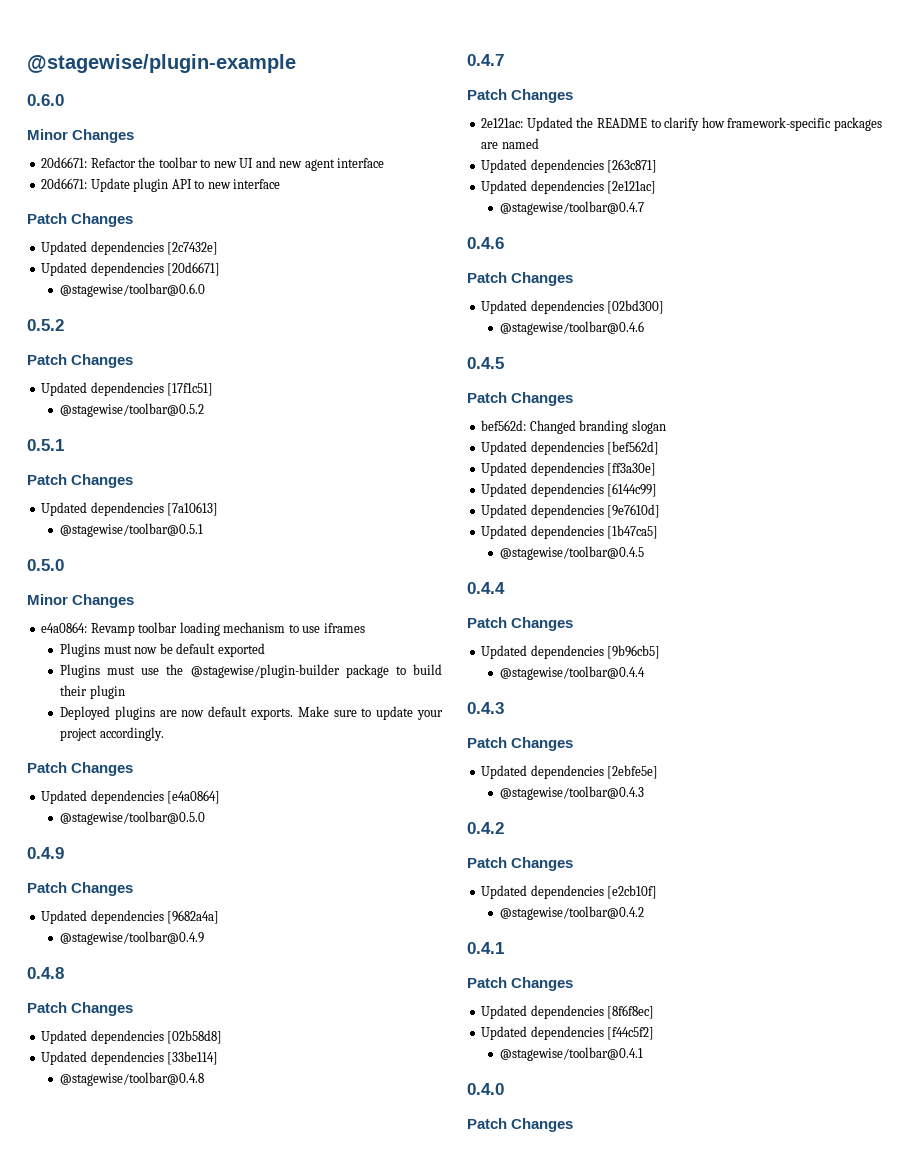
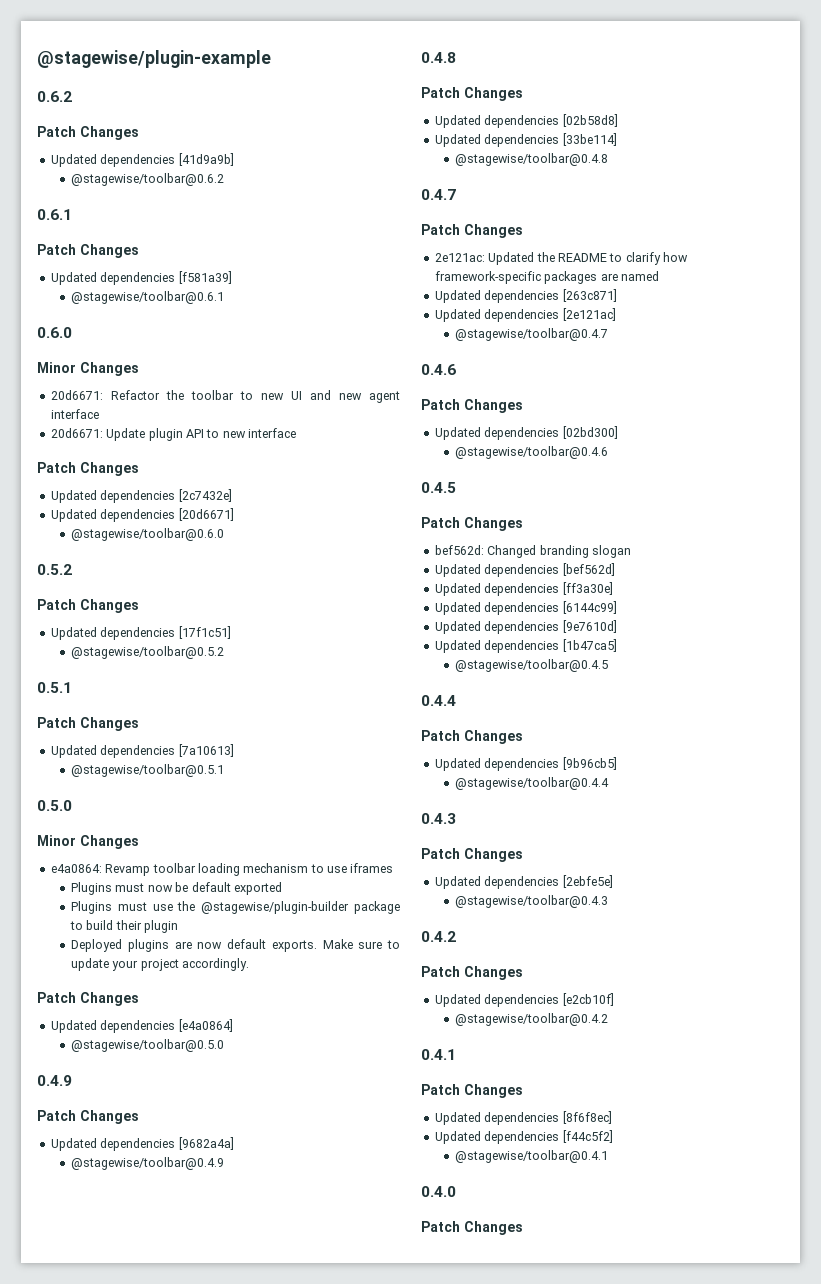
(296, 63) none -> [37,91,72,102] [37,126,139,140] [50,153,234,167] [70,173,224,186] [37,209,72,220] [37,244,139,258] [50,271,232,285] [70,291,224,304] // 0.6.2 // Patch Changes // Updated dependencies [41d9a9b] // @stagewise/toolbar@0.6.2 // 0.6.1 // Patch Changes // Updated dependencies [f581a39] // @stagewise/toolbar@0.6.1

